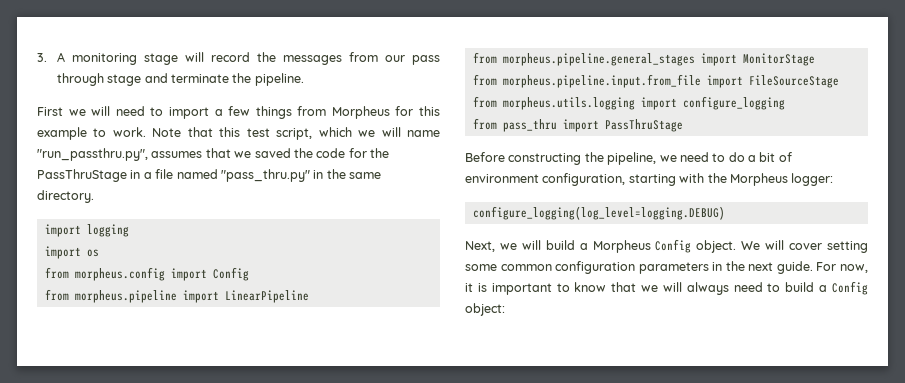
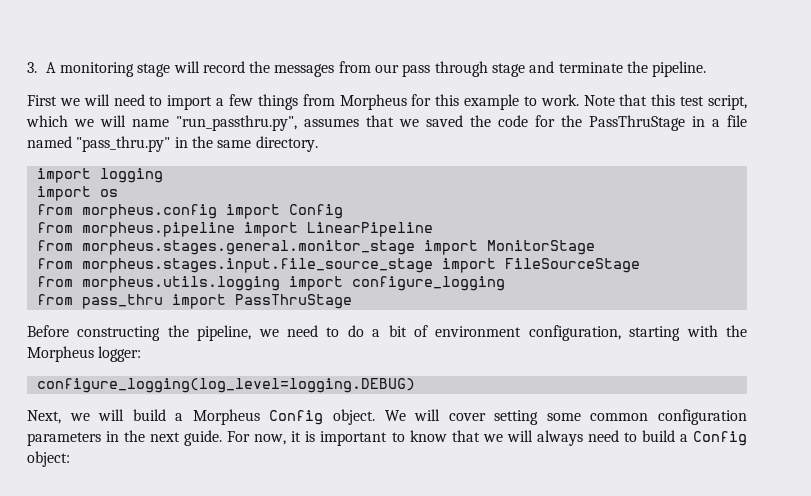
[502,53,695,66] morpheus.pipeline.general_stages -> [81,240,415,255] morpheus.stages.general.monitor_stage
[502,74,701,88] morpheus.pipeline.input.from_file -> [81,258,433,273] morpheus.stages.input.file_source_stage

